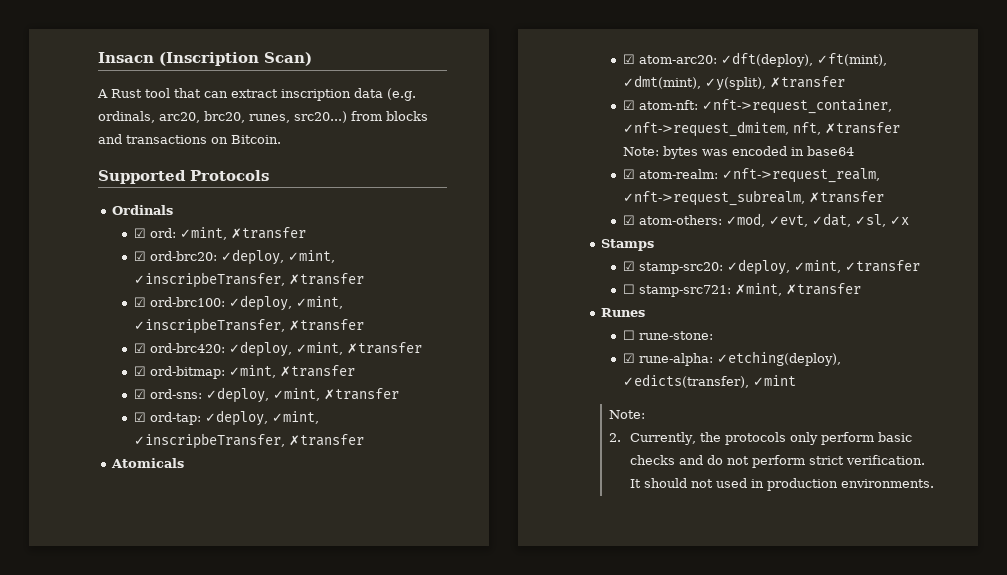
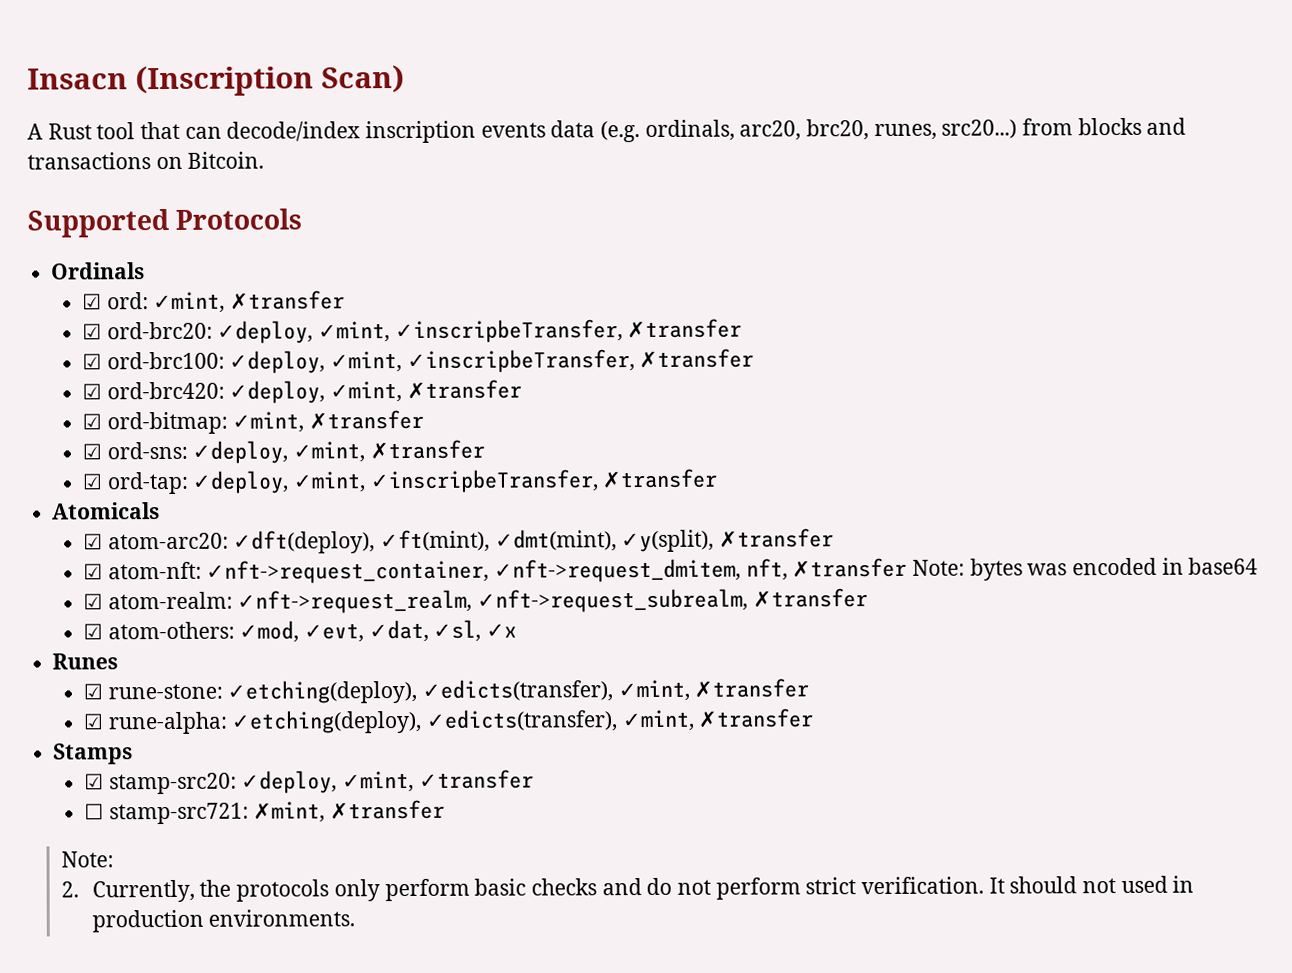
[231,89,351,101] extract inscription -> [226,120,546,144] decode/index inscription events
(910, 220) none -> [52,653,119,670] [83,678,810,704] [83,708,815,735] // Runes // ☑ rune-stone: ✓etching(deploy), ✓edicts(transfer), ✓mint, ✗transfer // ☑ rune-alpha: ✓etching(deploy), ✓edicts(transfer), ✓mint, ✗transfer
[601,308,646,317] [623,330,714,340] [623,351,842,366] [623,374,797,388] // Runes // ☐ rune-stone: // ☑ rune-alpha: ✓etching(deploy), ✓edicts(transfer), ✓mint -> (446, 809) none

